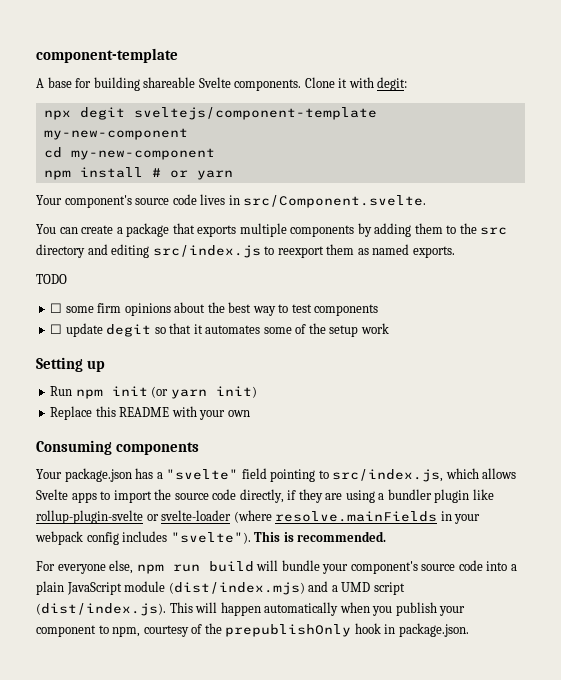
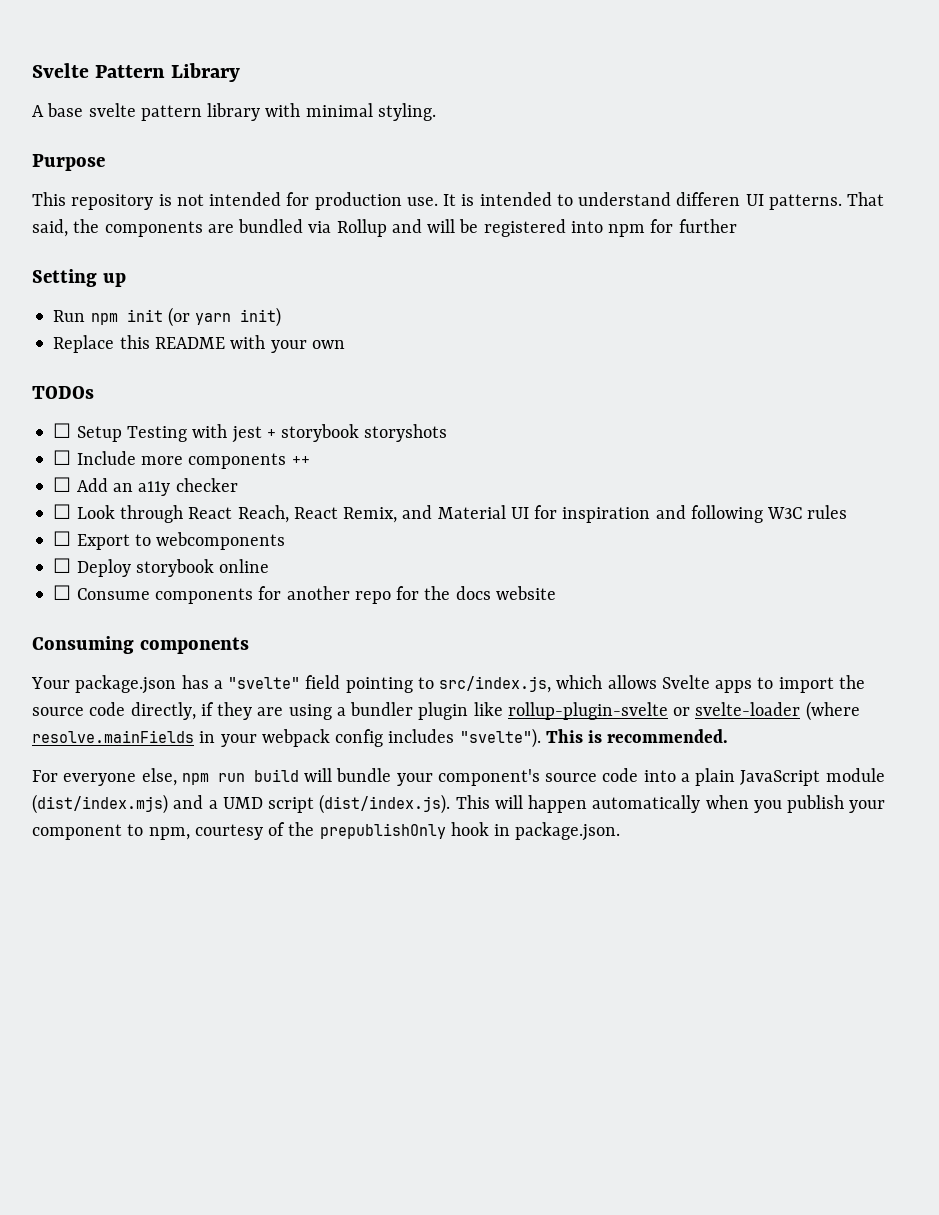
[36,48,178,63] component-template -> [32,63,241,82] Svelte Pattern Library
[75,77,408,91] [43,107,377,120] [43,128,188,140] [43,147,215,160] [43,167,233,180] [36,194,427,208] [36,223,508,237] [36,244,455,258] [36,274,67,284] [50,302,379,316] [50,323,389,337] for building shareable Svelte components. Clone it with degit: // npx degit sveltejs/component-template my-new-component // cd my-new-component // npm install # or yarn // Your component's source code lives in src/Component.svelte. // You can create a package that exports multiple components by adding them to the src directory and editing src/index.js to reexport them as named exports. // TODO // ☐ some firm opinions about the best way to test components // ☐ update degit so that it automates some of the setup work -> [88,103,436,121] [32,154,105,171] [32,192,885,210] [32,219,737,237] svelte pattern library with minimal styling. // Purpose // This repository is not intended for production use. It is intended to understand differen UI patterns. That said, the components are bundled via Rollup and will be registered into npm for further
(250, 413) none -> [32,386,94,399] [53,423,448,443] [53,450,310,469] [53,477,238,496] [53,504,848,523] [53,531,286,550] [53,558,270,577] [53,585,556,604] // TODOs // ☐ Setup Testing with jest + storybook storyshots // ☐ Include more components ++ // ☐ Add an a11y checker // ☐ Look through React Reach, React Remix, and Material UI for inspiration and following W3C rules // ☐ Export to webcomponents // ☐ Deploy storybook online // ☐ Consume components for another repo for the docs website

